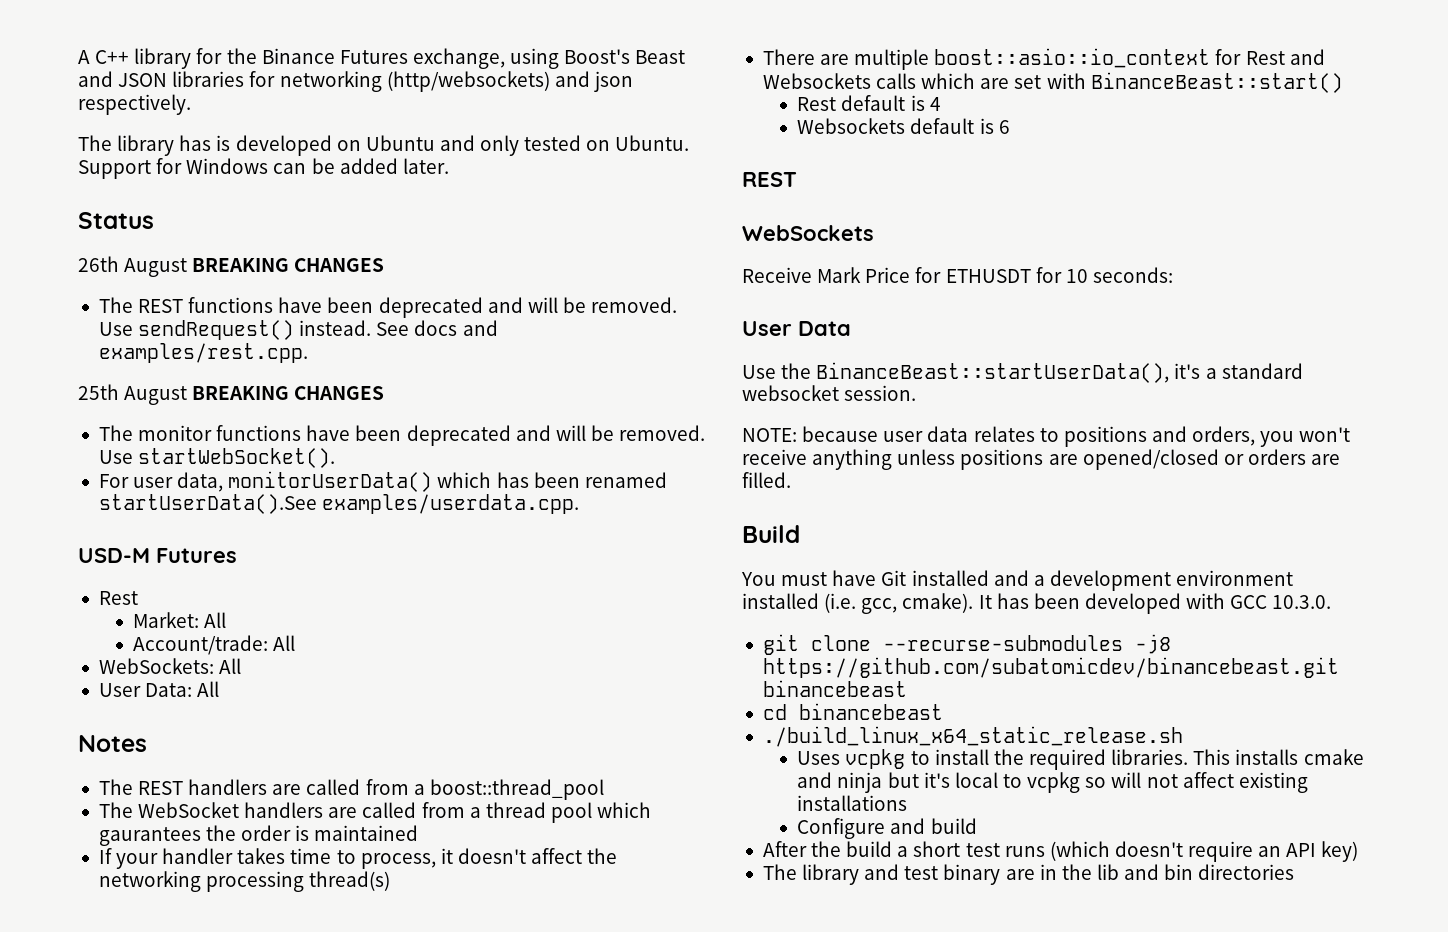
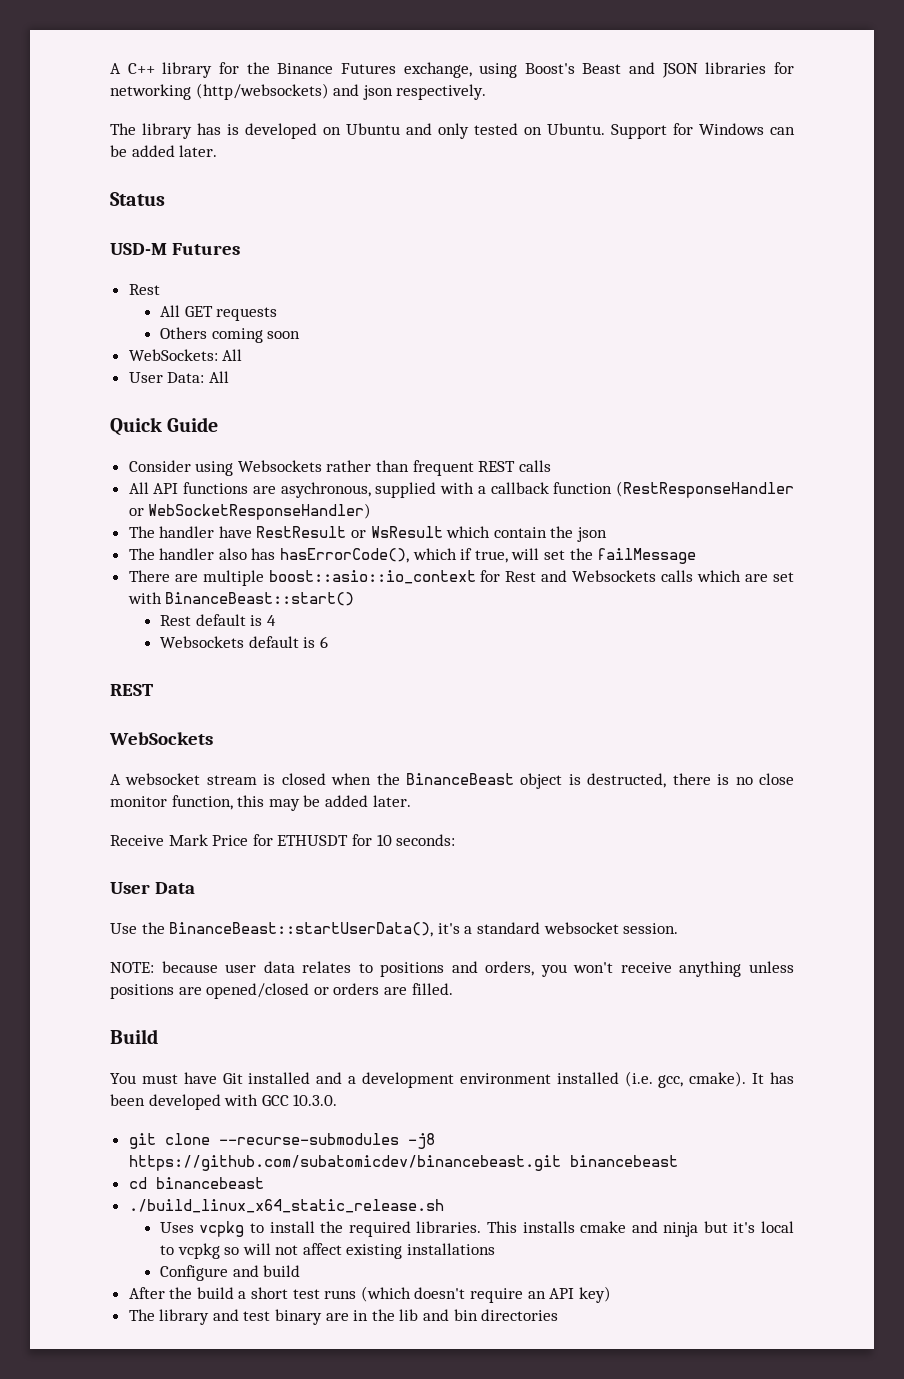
[78,256,385,277] [98,297,678,318] [98,320,498,340] [98,343,308,363] [78,384,385,405] [98,425,706,446] [98,448,336,468] [98,471,667,492] [98,494,580,514] // 26th August BREAKING CHANGES // The REST functions have been deprecated and will be removed. Use sendRequest() instead. See docs and examples/rest.cpp. // 25th August BREAKING CHANGES // The monitor functions have been deprecated and will be removed. Use startWebSocket(). // For user data, monitorUserData() which has been renamed startUserData().See examples/userdata.cpp. -> (165, 199) none
[133,612,227,628] [133,635,296,655] Market: All // Account/trade: All -> [159,305,278,321] [159,327,301,343] All GET requests // Others coming soon
[78,735,147,752] [98,779,604,800] [98,802,652,823] [98,825,419,846] [98,848,618,869] [98,871,391,892] Notes // The REST handlers are called from a boost::thread_pool // The WebSocket handlers are called from a thread pool which gaurantees the order is maintained // If your handler takes time to process, it doesn't affect the networking processing thread(s) -> [110,417,219,436] [128,460,551,476] [128,481,795,498] [128,503,372,520] [128,526,608,542] [128,548,697,564] Quick Guide // Consider using Websockets rather than frequent REST calls // All API functions are asychronous, supplied with a callback function (RestResponseHandler or WebSocketResponseHandler) // The handler have RestResult or WsResult which contain the json // The handler also has hasErrorCode(), which if true, will set the failMessage
(874, 233) none -> [110,773,795,789] [110,795,411,811] // A websocket stream is closed when the BinanceBeast object is destructed, there is no close monitor function, this may be added later.

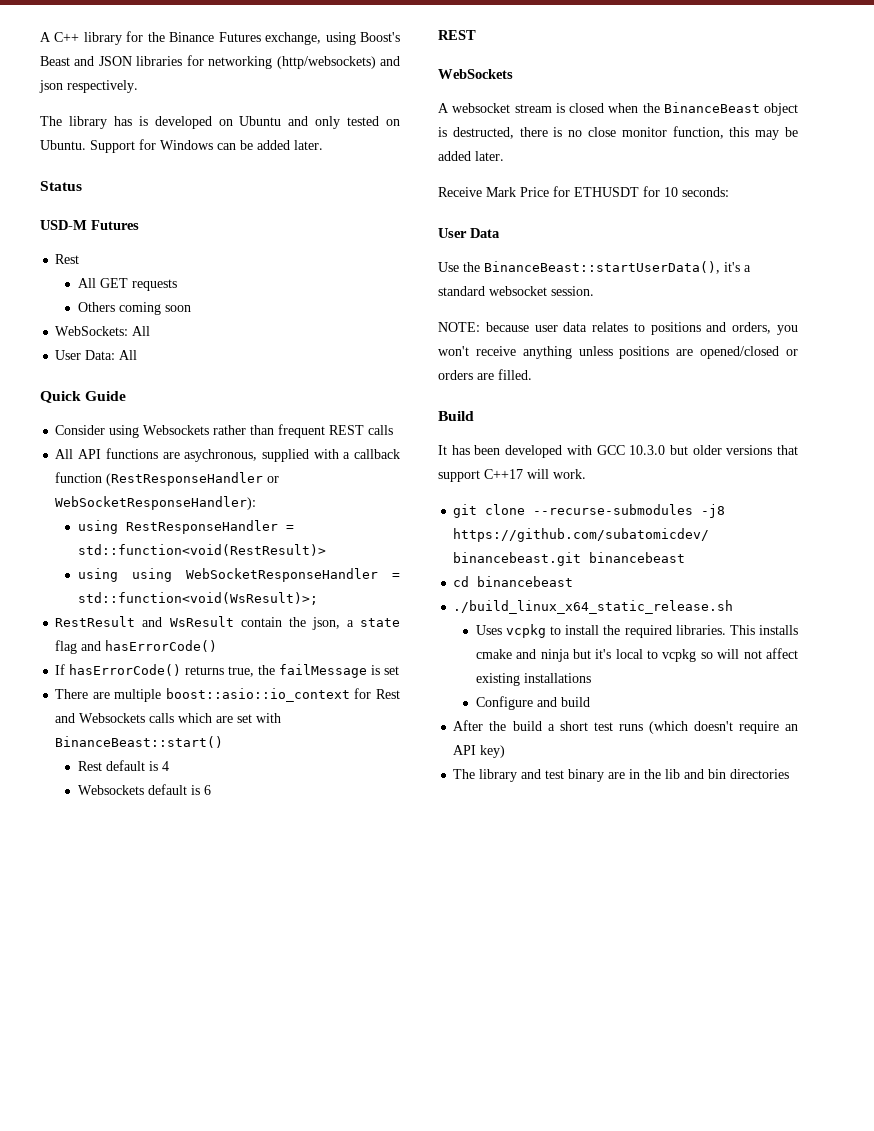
[148,503,372,520] [128,526,608,542] [128,548,566,563] WebSocketResponseHandler) // The handler have RestResult or WsResult which contain the json // The handler also has hasErrorCode(), which if true, will set -> [55,496,257,510] [77,520,294,534] [77,544,326,556] [77,568,400,582] [77,592,318,605] [55,616,400,630] [55,640,218,654] [55,664,255,677] WebSocketResponseHandler): // using RestResponseHandler = std::function<void(RestResult)> // using using WebSocketResponseHandler = std::function<void(WsResult)>; // RestResult and WsResult contain the json, a state flag and hasErrorCode() // If hasErrorCode() returns true,
(697, 556) none -> [371,665,400,675] is set
[110,1071,747,1088] You must have Git installed and a development environment installed (i.e. gcc, cmake). -> (474, 416) none
[293,1094,338,1106] 10.3.0. -> [629,445,798,455] [438,469,586,482] 10.3.0 but older versions that support C++17 will work.

